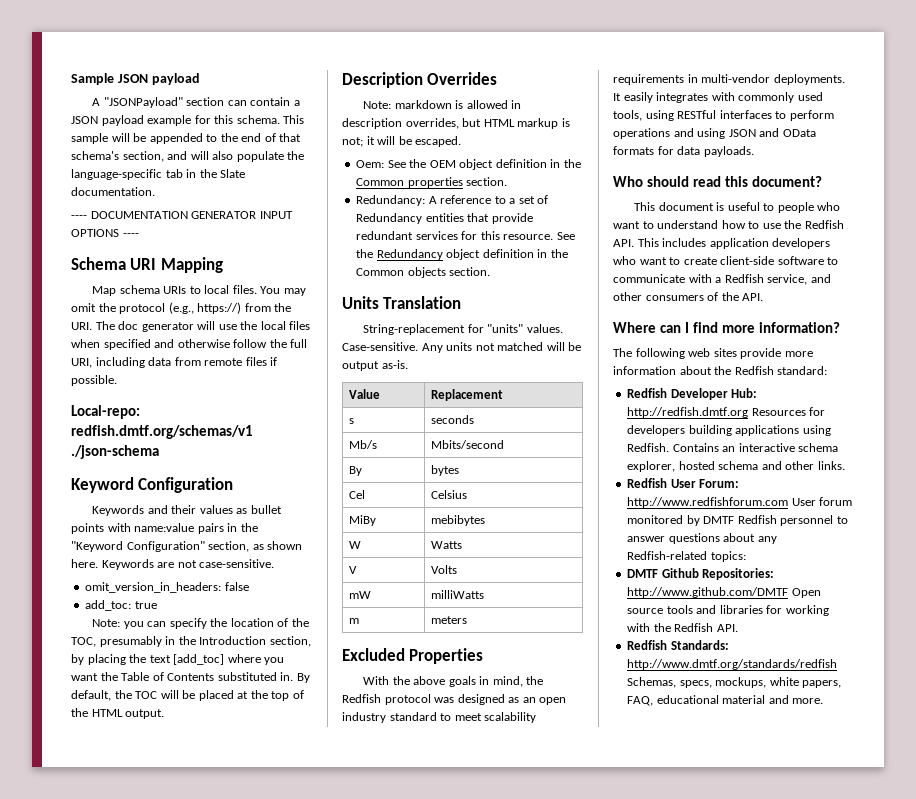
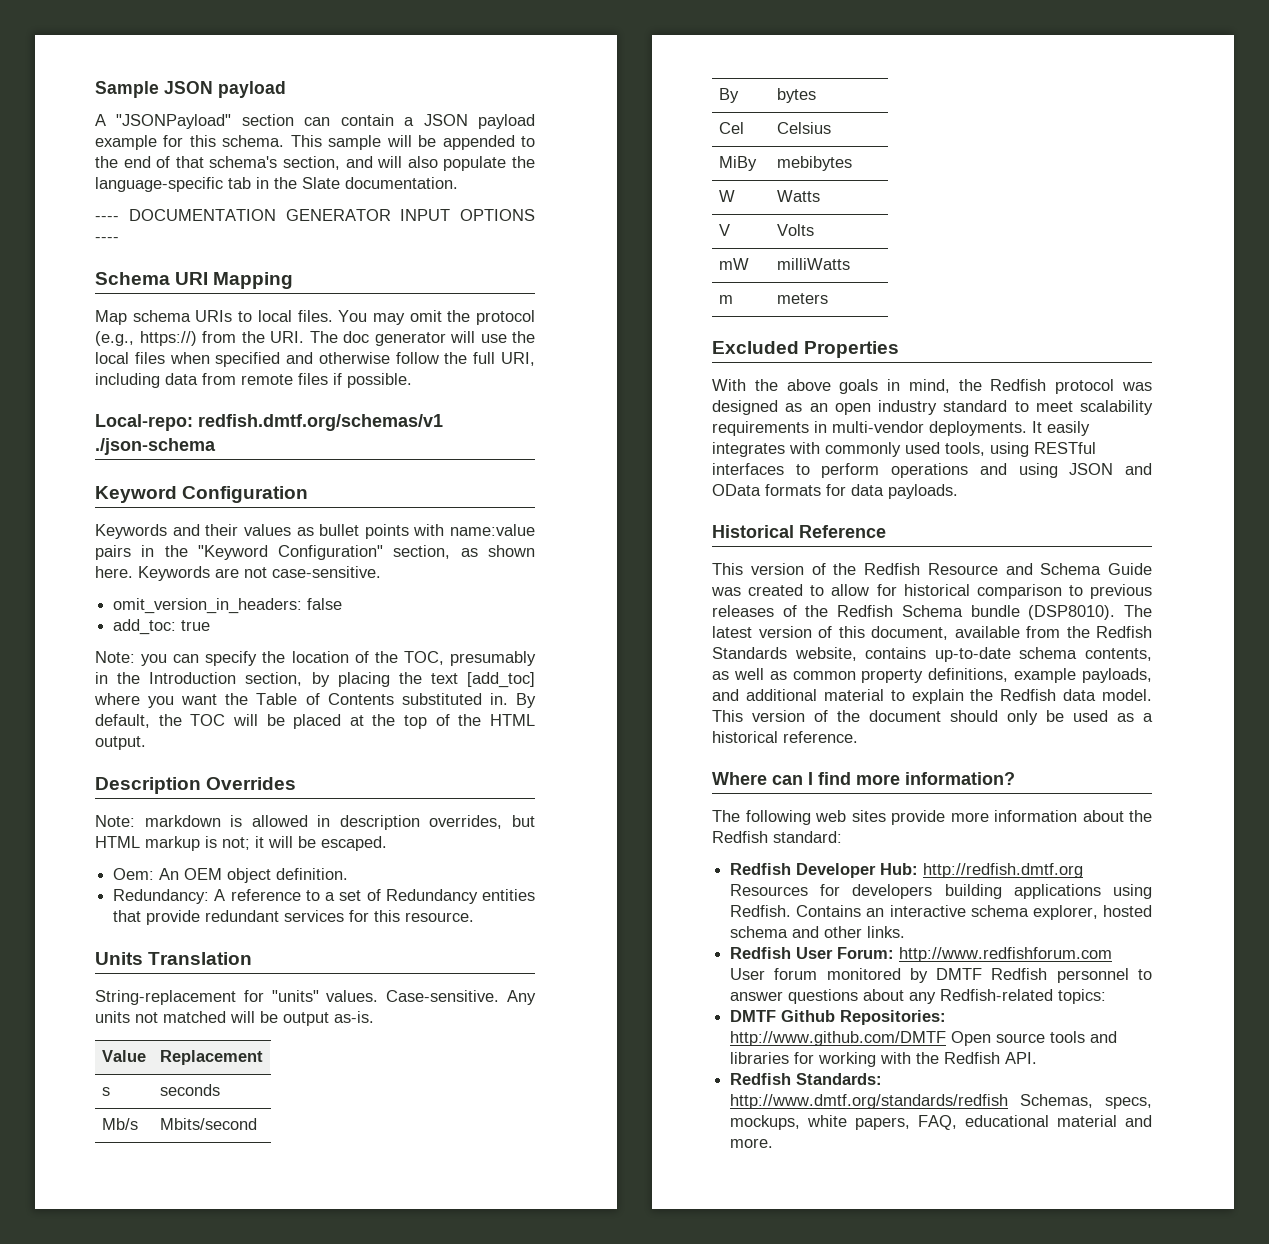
[387,159,581,170] [356,177,508,188] See the OEM object definition in the Common properties section. -> [159,868,349,883] An OEM object definition.
[556,232,575,240] [356,249,568,260] [356,267,491,278] See the Redundancy object definition in the Common objects section. -> (475, 917) none
[613,176,823,187] [634,202,841,213] [613,220,844,229] [613,238,831,249] [613,256,839,265] [613,274,831,285] [613,292,764,301] Who should read this document? // This document is useful to people who want to understand how to use the Redfish API. This includes application developers who want to create client-side software to communicate with a Redfish service, and other consumers of the API. -> [712,525,886,538] [712,563,1152,575] [711,584,1152,599] [712,605,1152,620] [712,626,1152,640] [712,647,1152,662] [712,668,1152,683] [712,689,1152,704] [712,710,1153,725] [712,731,858,743] Historical Reference // This version of the Redfish Resource and Schema Guide was created to allow for historical comparison to previous releases of the Redfish Schema bundle (DSP8010). The latest version of this document, available from the Redfish Standards website, contains up-to-date schema contents, as well as common property definitions, example payloads, and additional material to explain the Redfish data model. This version of the document should only be used as a historical reference.

